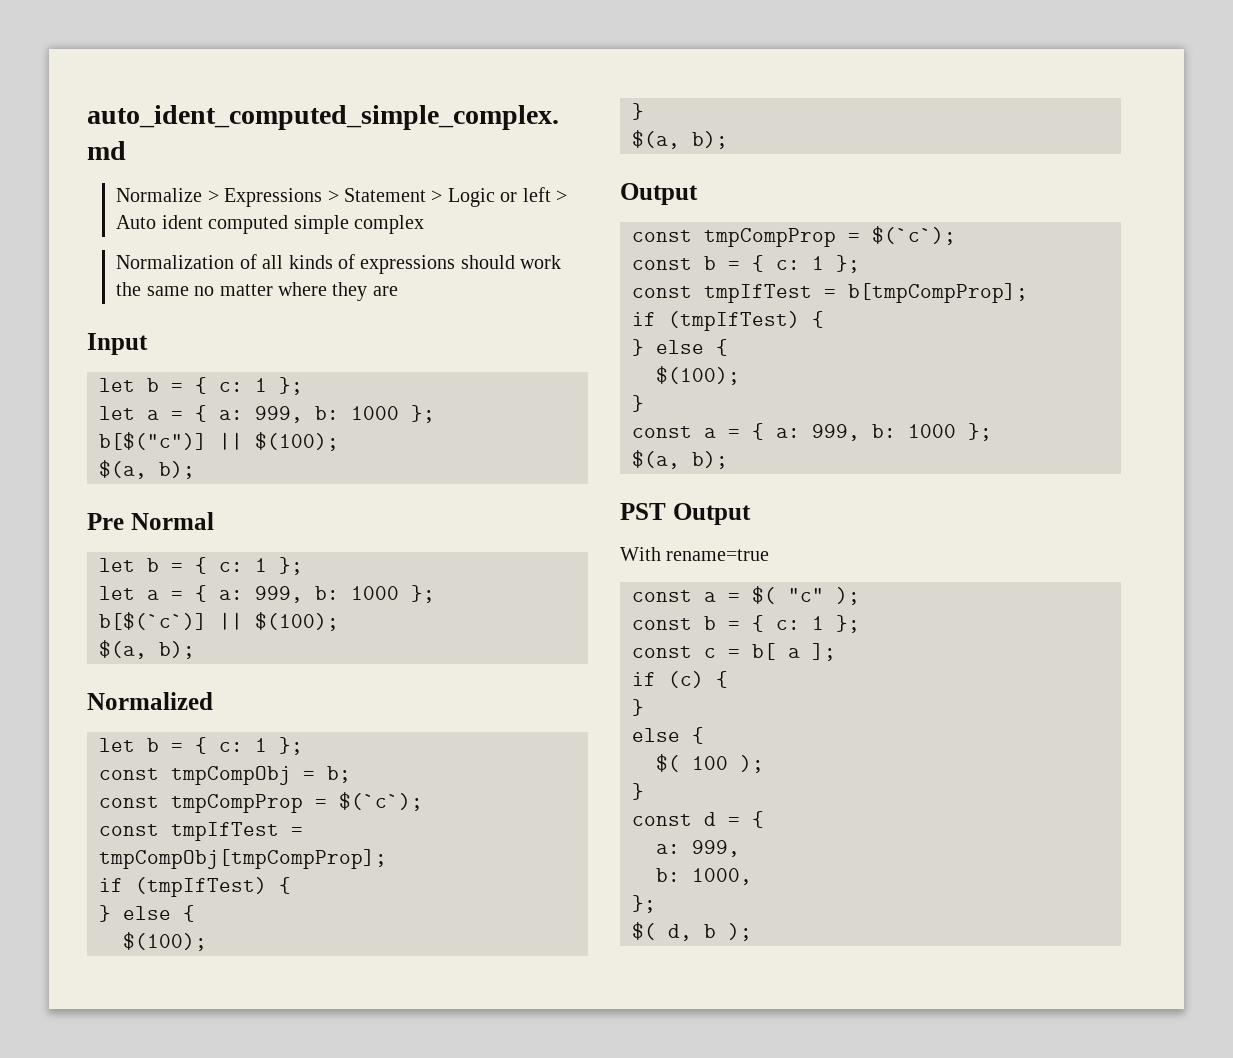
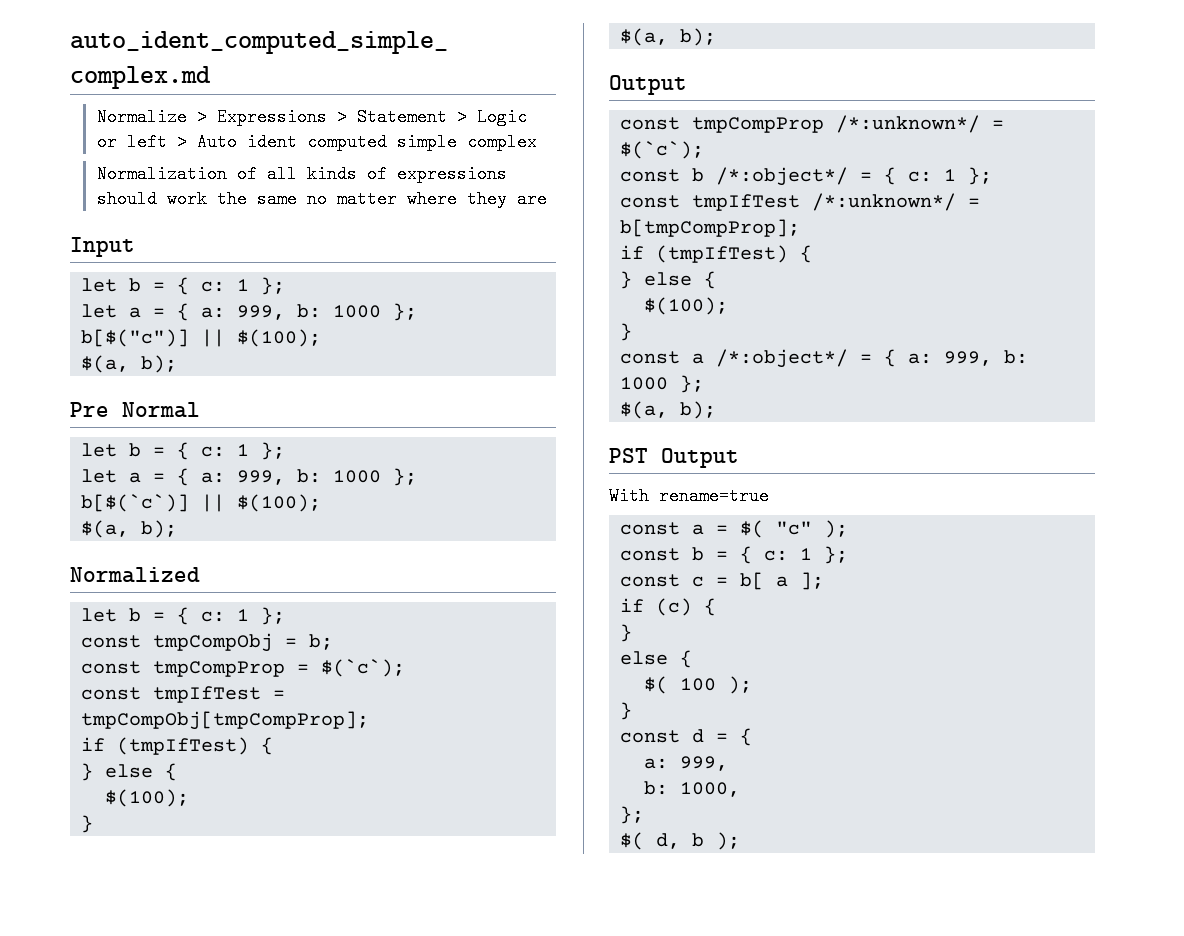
(836, 237) none -> [836,115,981,133] /*:unknown*/
(716, 263) none -> [716,167,849,186] /*:object*/
(812, 293) none -> [812,193,957,211] /*:unknown*/
(716, 433) none -> [716,349,849,368] /*:object*/

